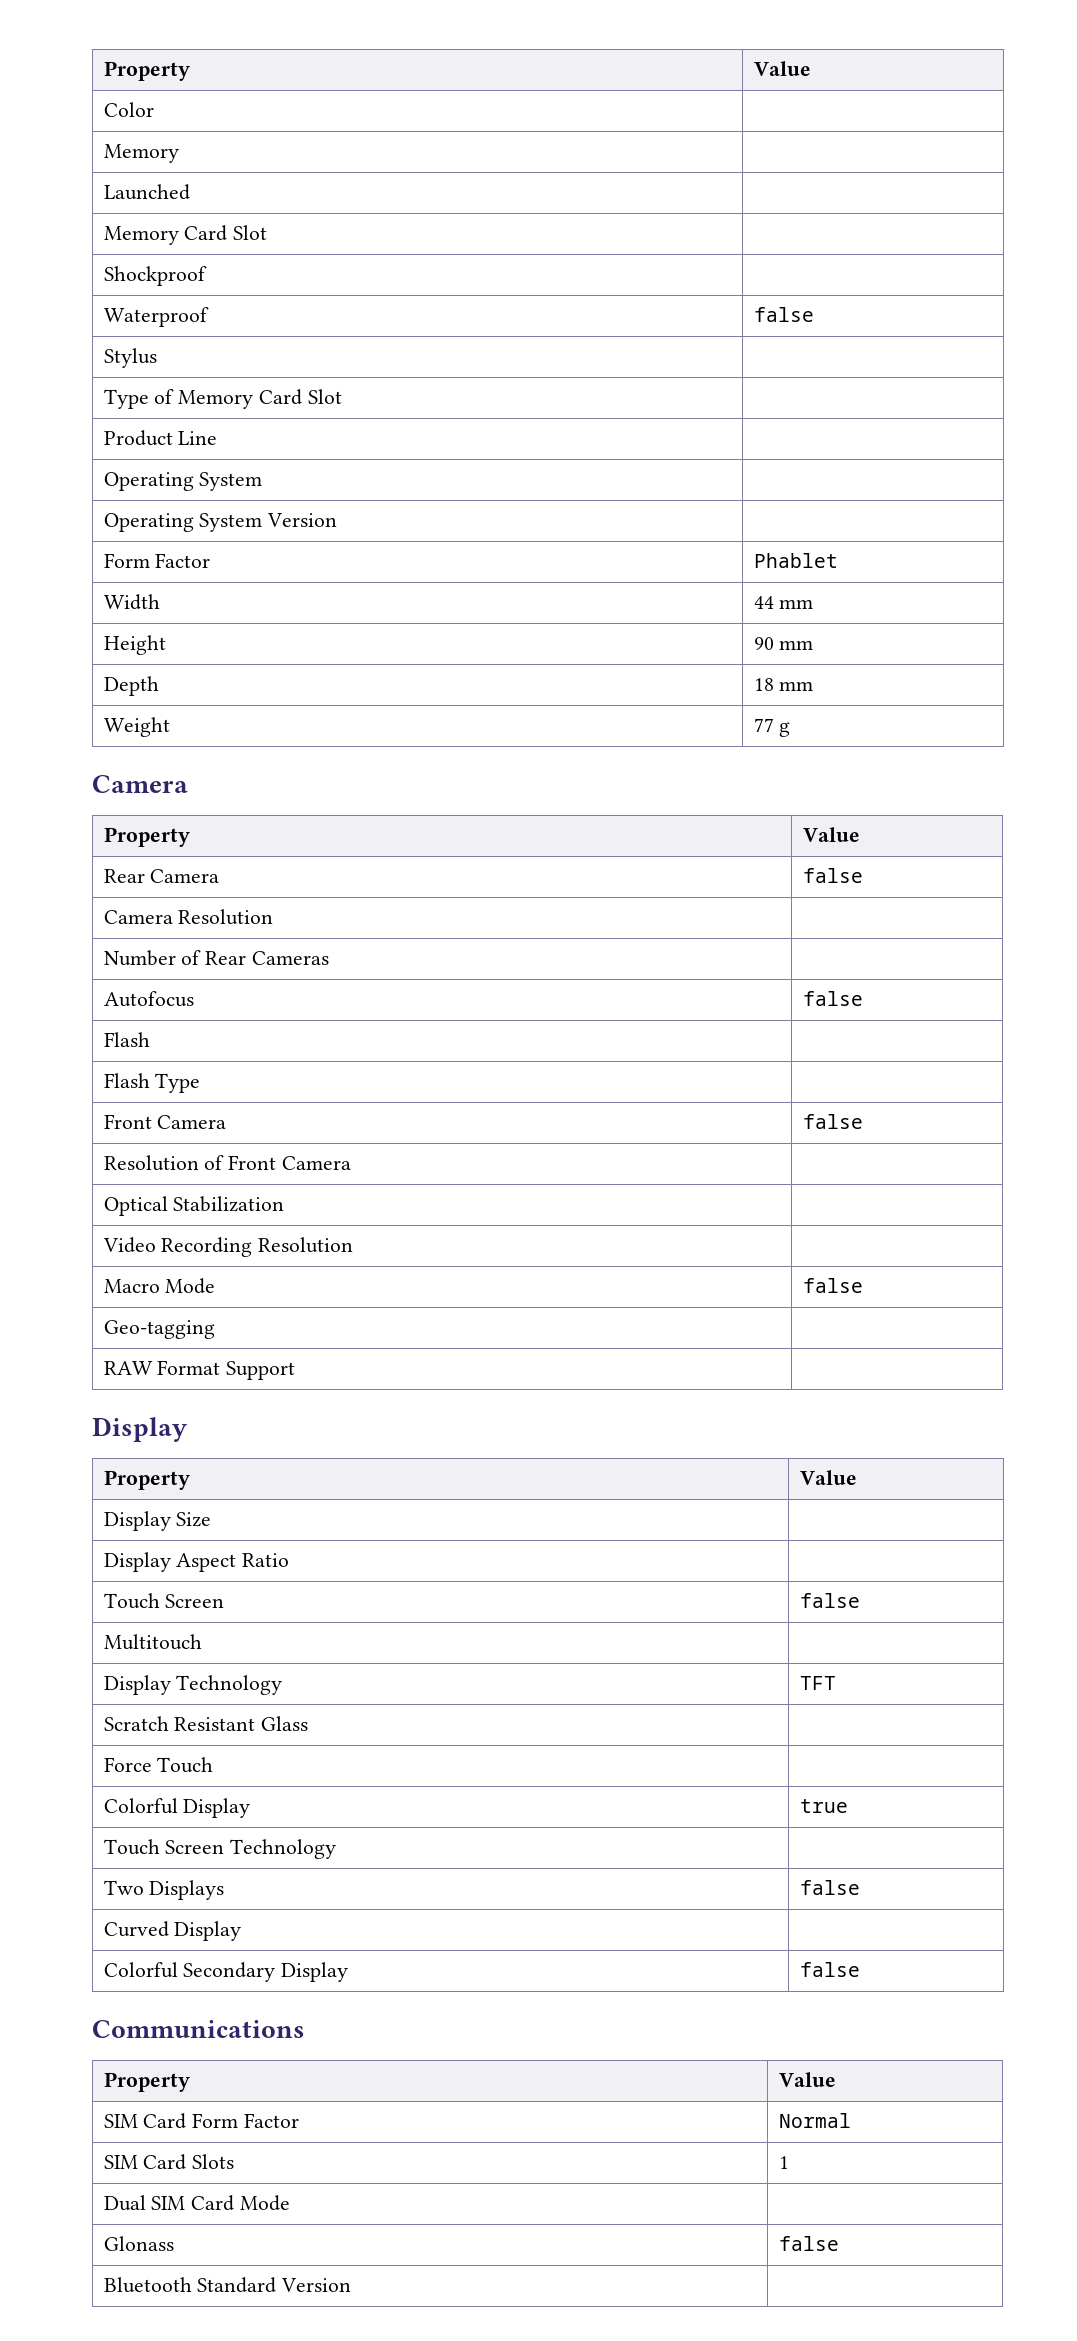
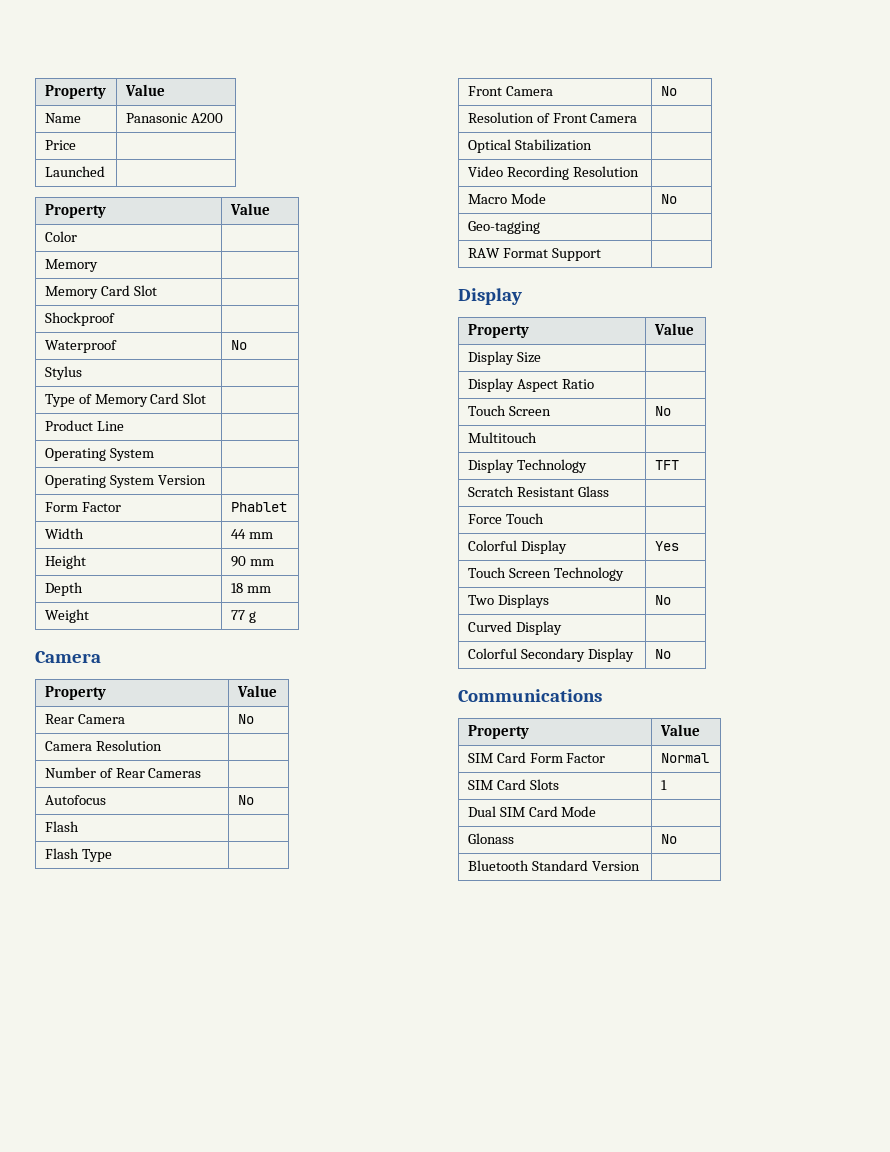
[103,61,190,81] [753,61,811,76] Property | Value -> [44,85,106,99] [124,84,165,96] [44,113,81,123] [125,113,223,123] [44,140,76,150] [44,166,105,177] [44,204,106,218] [229,203,270,215] Property | Value // Name | Panasonic A200 // Price | // Launched | // Property | Value
[103,184,190,200] // Launched | -> (98, 265) none
[753,307,814,322] false -> [230,340,247,350] No
[802,868,863,883] false -> [237,714,254,724] No
[802,991,863,1006] false -> [237,795,254,805] No
[802,1114,863,1129] false -> [660,86,677,96] No
[802,1278,863,1293] false -> [660,194,677,204] No
[799,1593,860,1608] false -> [654,406,671,416] No
[799,1799,848,1813] true -> [654,541,679,551] Yes
[799,1880,860,1895] false -> [654,595,671,605] No
[799,1962,860,1977] false -> [654,649,671,659] No
[778,2236,839,2251] false -> [660,834,677,844] No

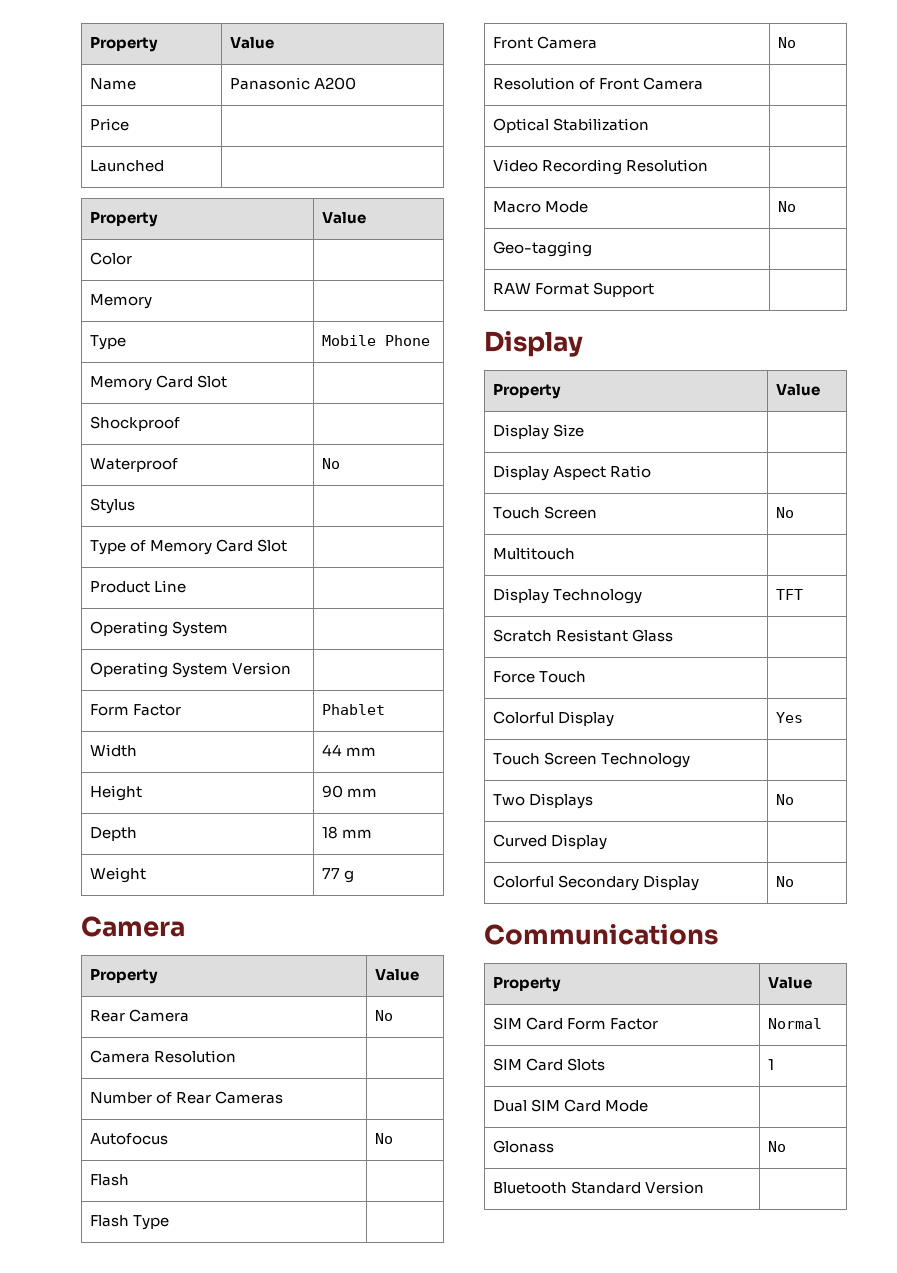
(98, 265) none -> [90,335,127,350] [322,335,431,346] // Type | Mobile Phone

